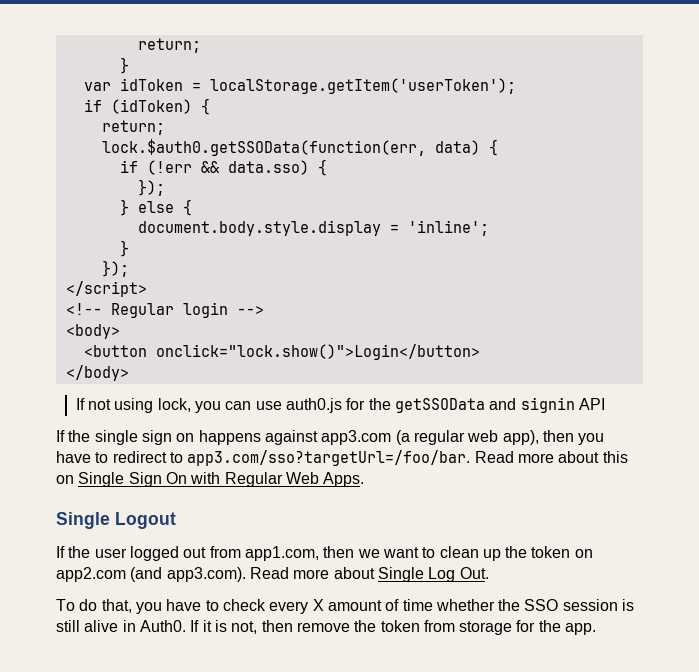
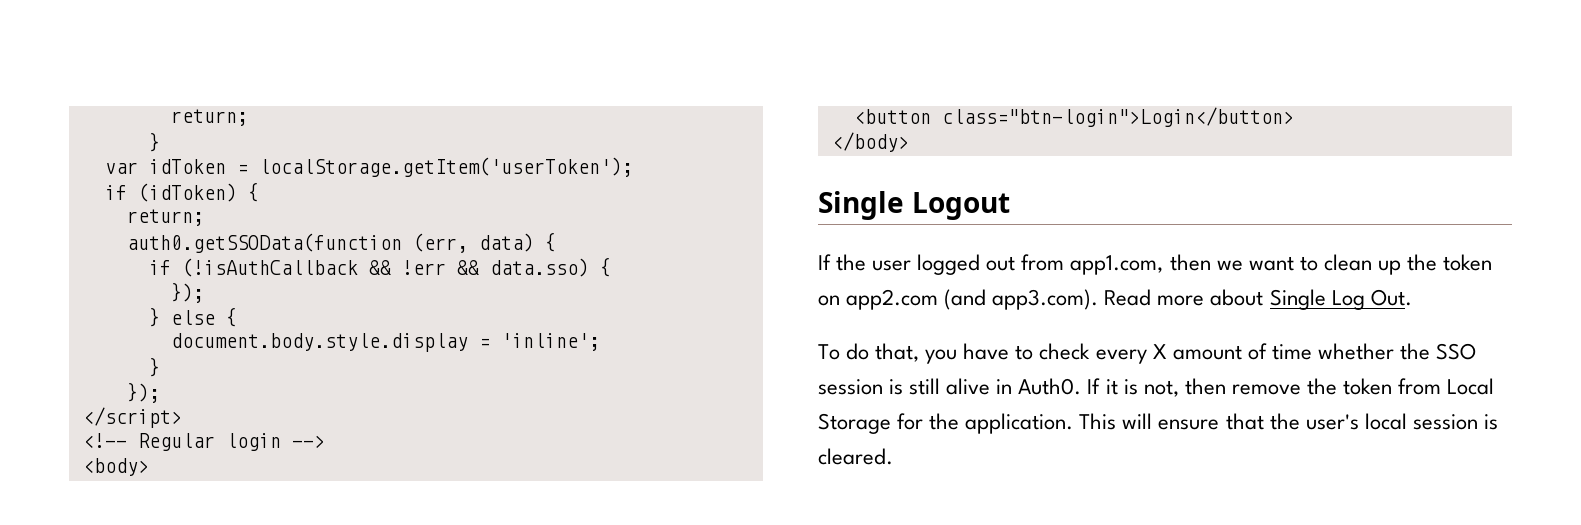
[101,139,426,156] lock.$auth0.getSSOData(function(err, -> [126,233,468,253] auth0.getSSOData(function (err,
[146,160,192,175] (!err -> [181,258,446,277] (!isAuthCallback && !err
[155,344,480,360] onclick="lock.show()">Login</button> -> [941,107,1294,127] class="btn-login">Login</button>
[75,397,605,413] [56,430,605,445] [56,450,628,466] [56,472,365,487] // If not using lock, you can use auth0.js for the getSSOData and signin API // If the single sign on happens against app3.com (a regular web app), then you have to redirect to app3.com/sso?targetUrl=/foo/bar. Read more about this on Single Sign On with Regular Web Apps. -> (909, 142) none
[459,620,597,635] storage for the app. -> [1447,378,1495,395] [818,413,1498,434] [818,448,893,465] Local Storage for the application. This will ensure that the user's local session is cleared.

